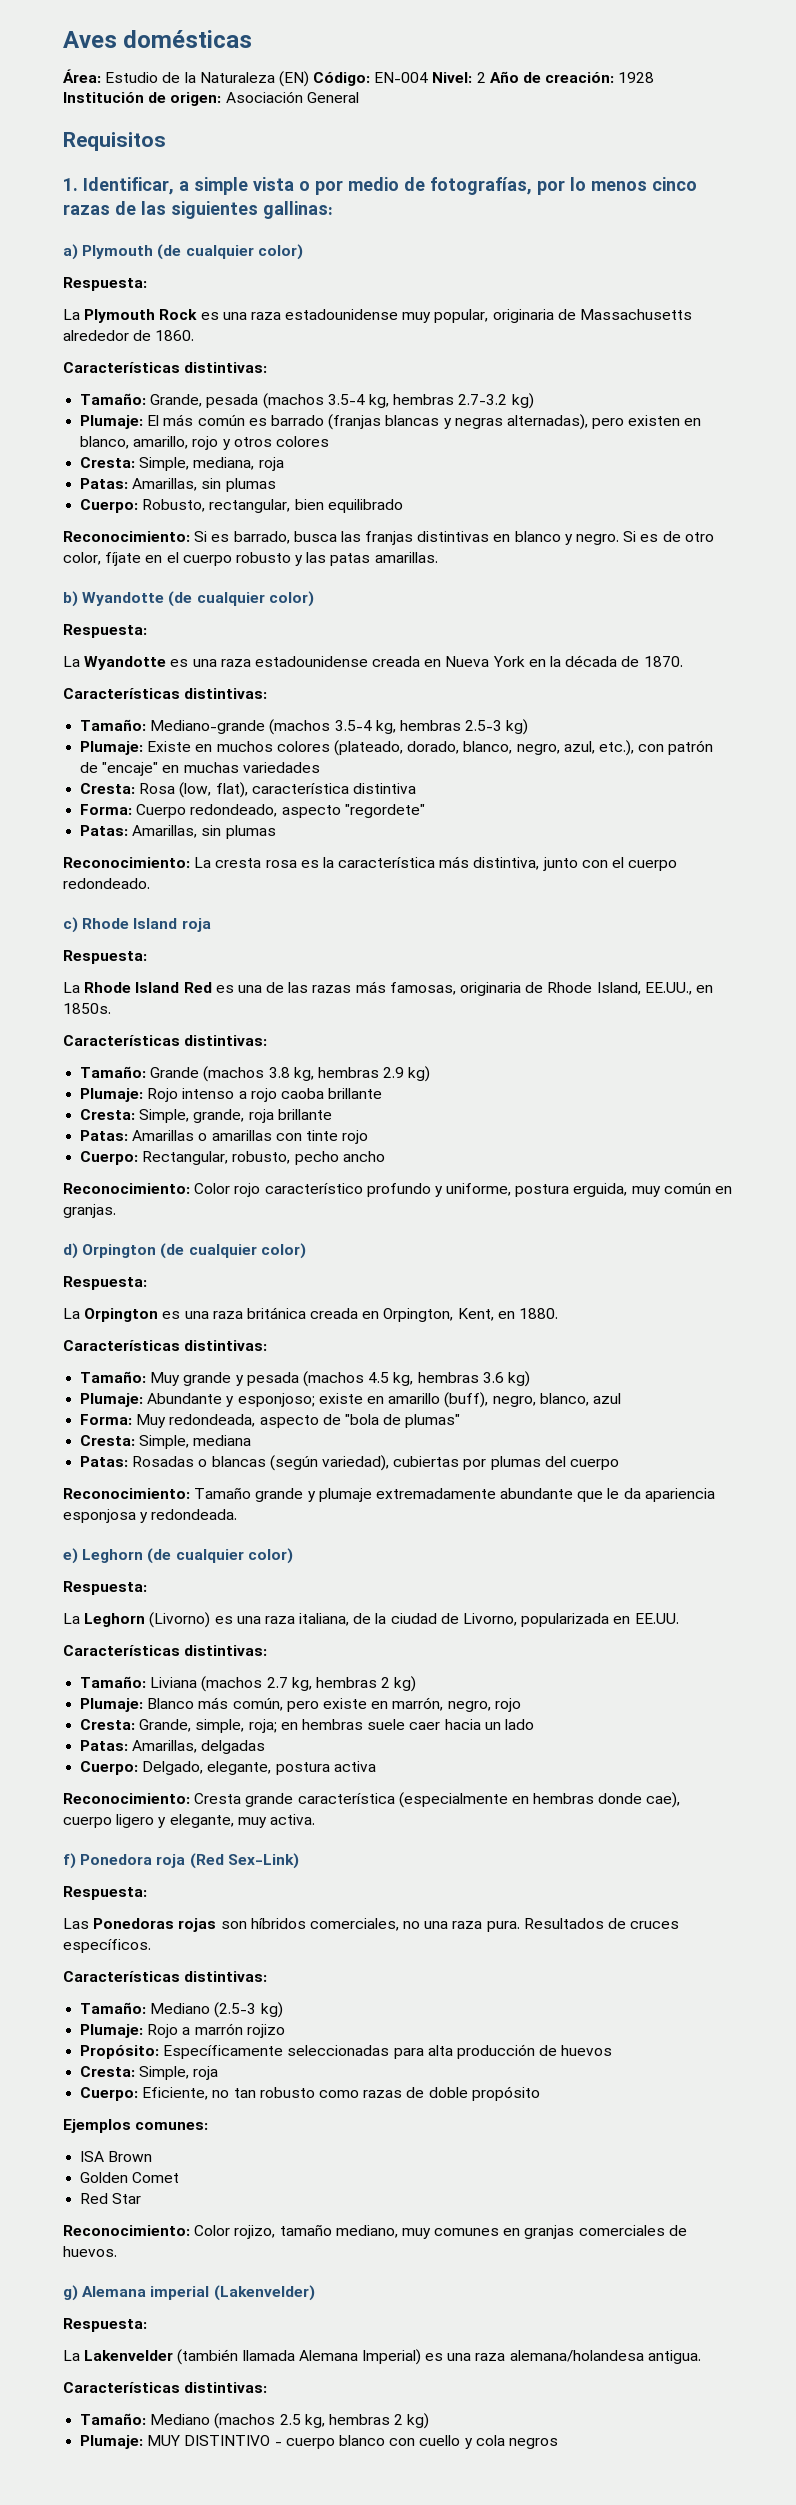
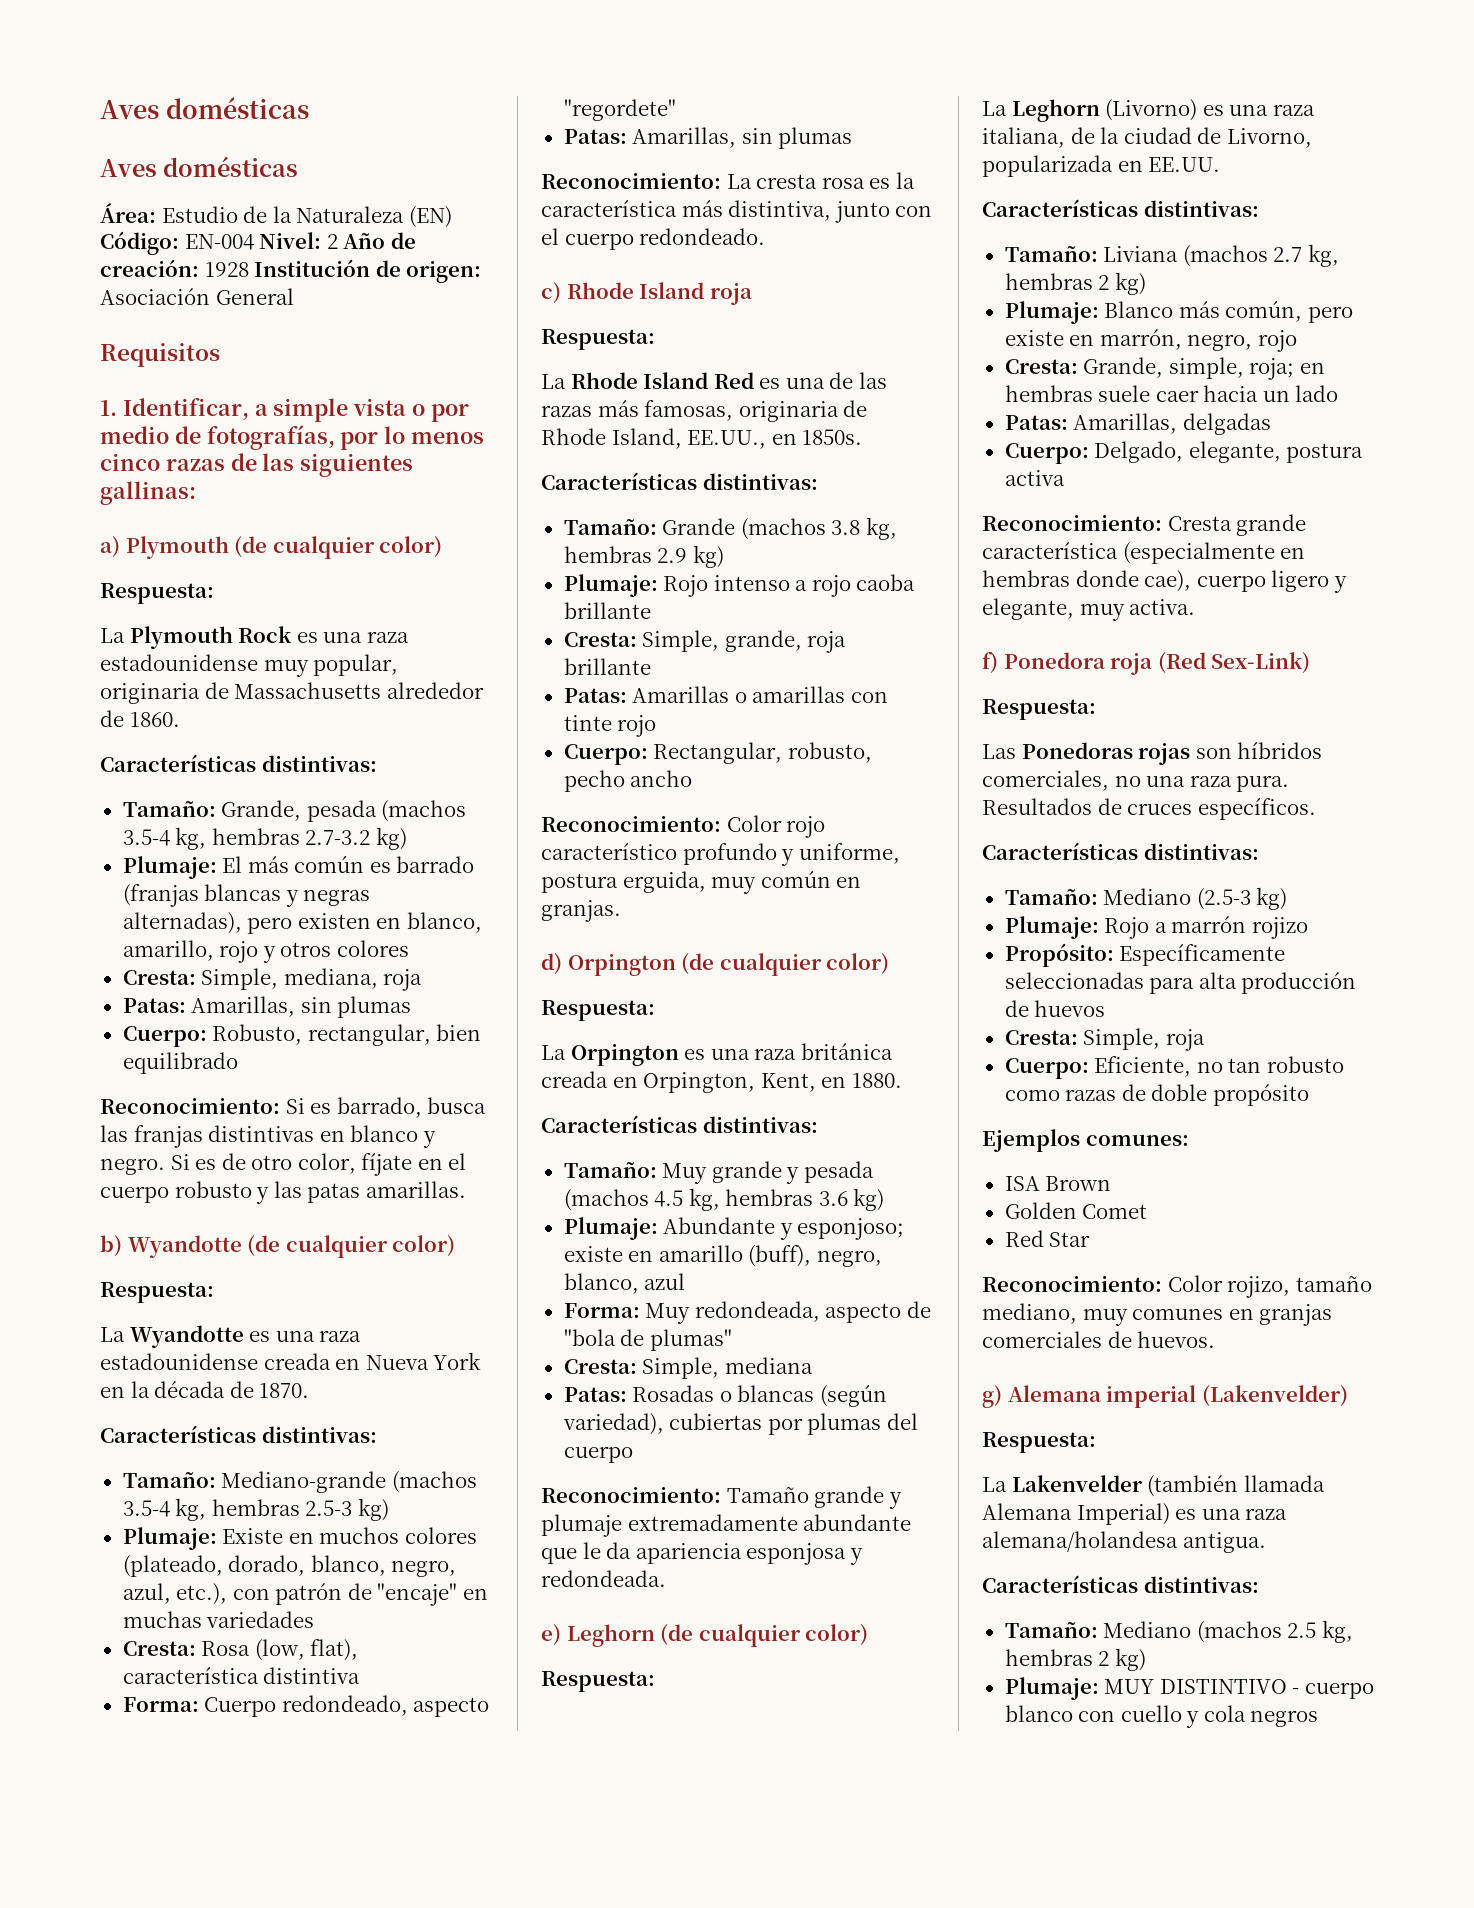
[63,30,253,48] Aves domésticas -> [100,97,309,119] [100,156,299,177] Aves domésticas // Aves domésticas

